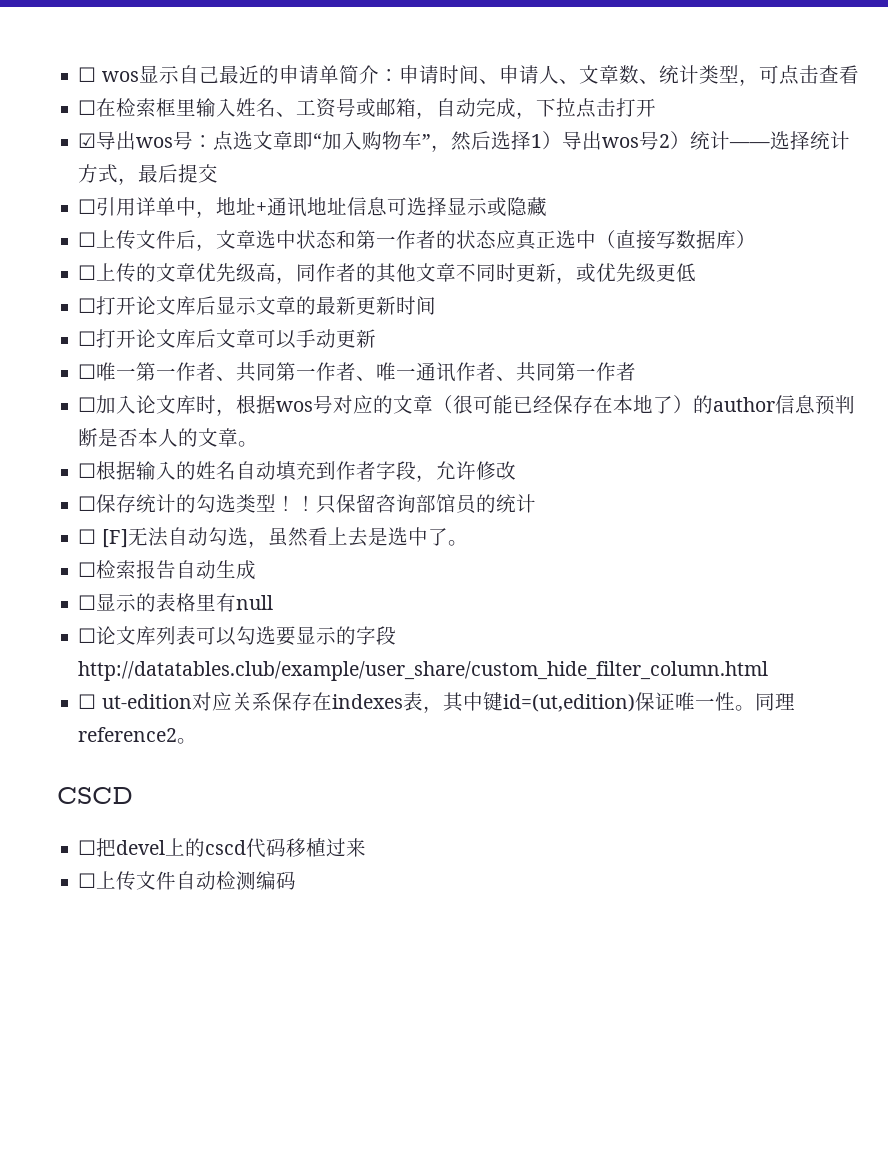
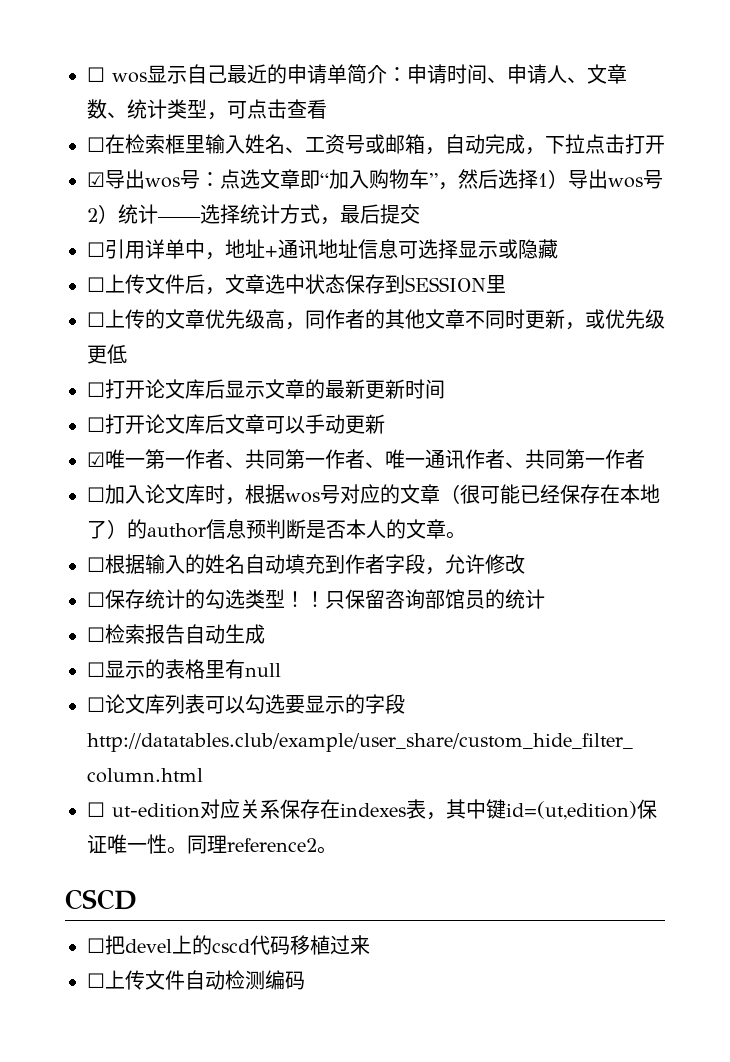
[336,229,757,250] 和第一作者的状态应真正选中（直接写数据库） -> [345,274,506,294] 保存到SESSION里
[78,364,97,379] ☐ -> [87,452,105,467] ☑
[78,527,468,548] // ☐ [F]无法自动勾选，虽然看上去是选中了。 -> (545, 599) none

